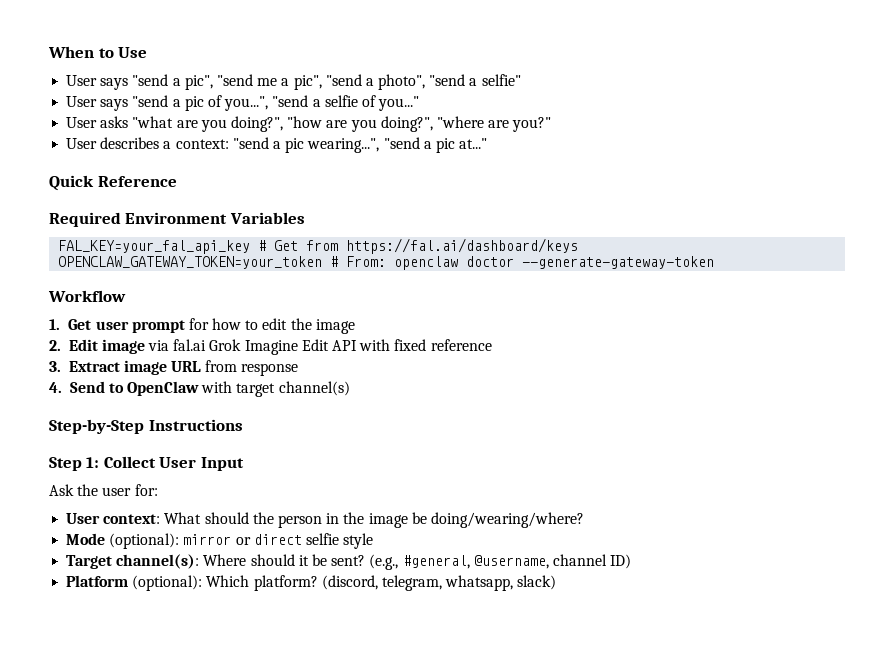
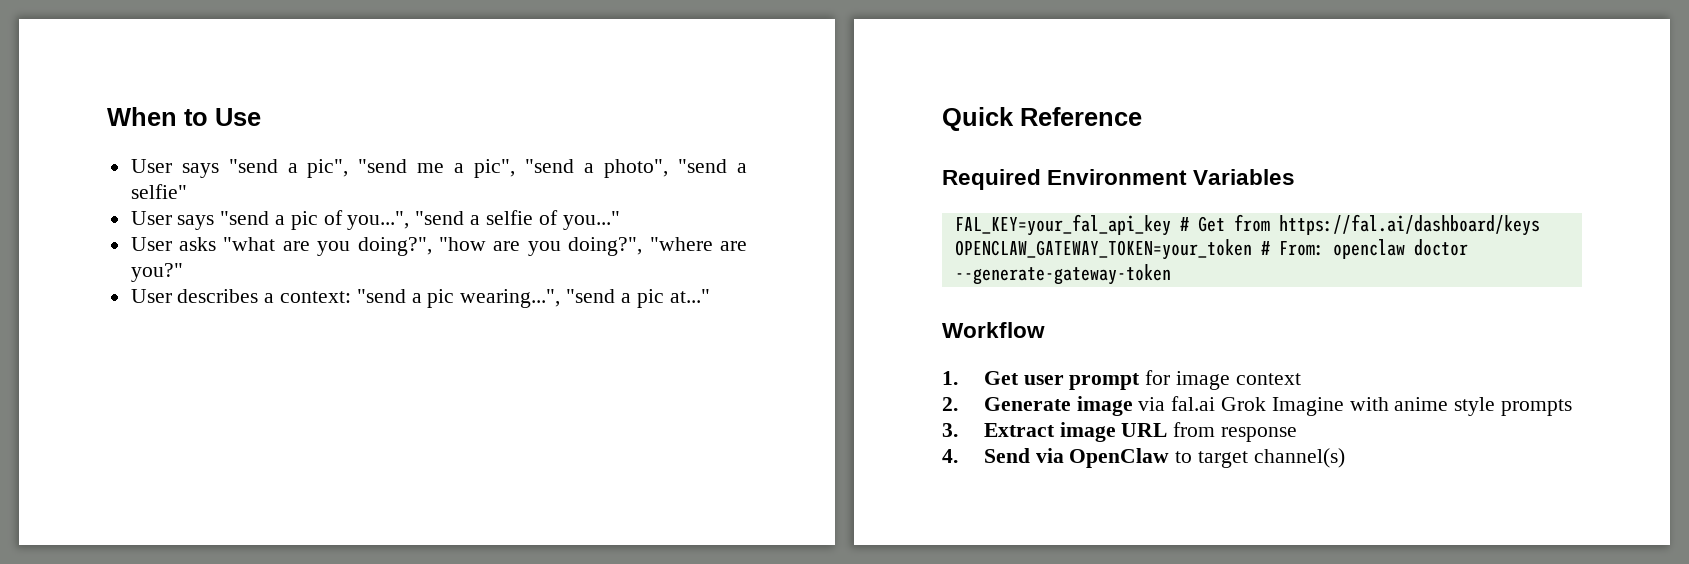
[212,318,355,334] how to edit the image -> [1175,371,1301,390] image context
[68,339,98,351] Edit -> [983,397,1071,411] Generate
[301,339,492,351] Edit API with fixed reference -> [1349,397,1572,416] with anime style prompts
[108,381,233,396] to OpenClaw with -> [1035,448,1193,468] via OpenClaw to
[49,419,243,434] [49,456,244,471] [49,484,158,496] [66,512,584,528] [66,533,374,549] [66,554,632,570] [66,575,557,591] // Step-by-Step Instructions // Step 1: Collect User Input // Ask the user for: // User context: What should the person in the image be doing/wearing/where? // Mode (optional): mirror or direct selfie style // Target channel(s): Where should it be sent? (e.g., #general, @username, channel ID) // Platform (optional): Which platform? (discord, telegram, whatsapp, slack) -> (1345, 458) none

